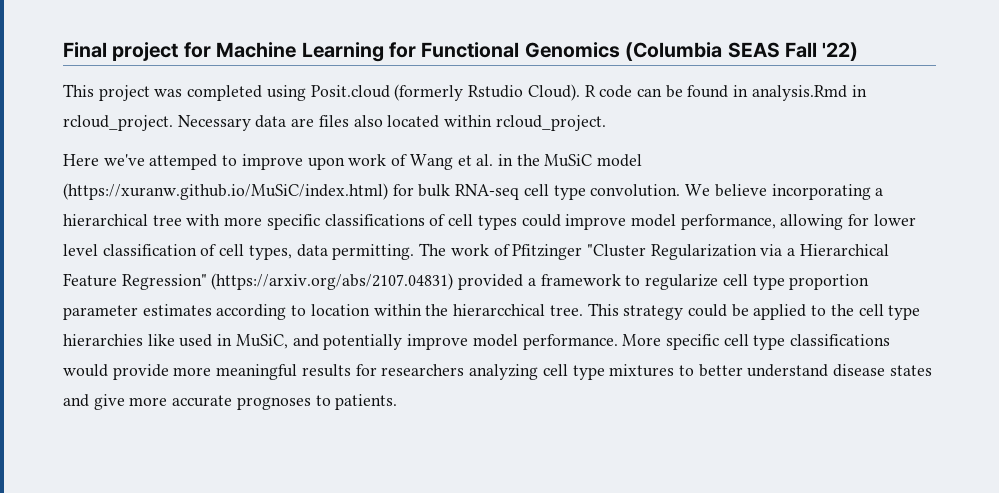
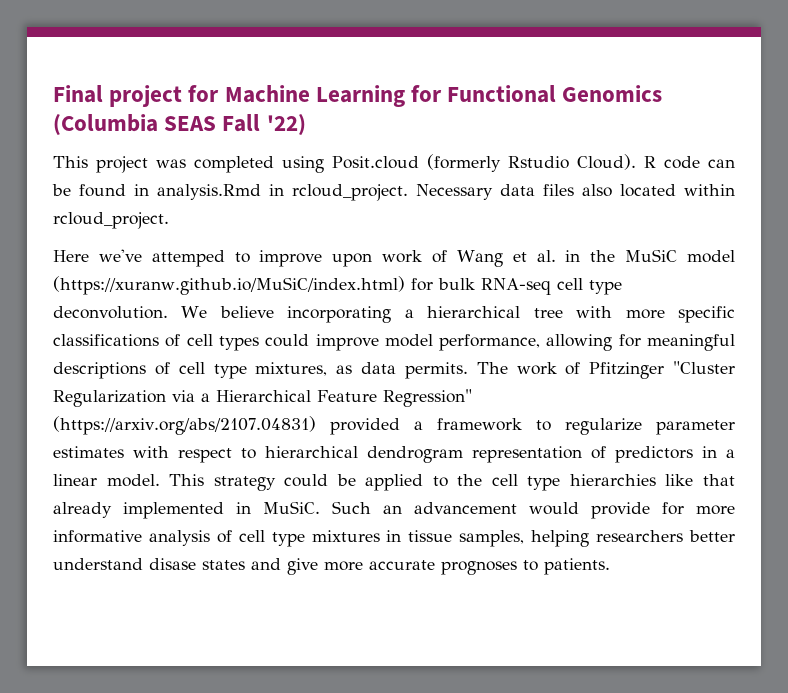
[291,118,315,127] are -> (535, 190) none
[590,184,681,197] convolution. -> [53,306,168,319] deconvolution.
[873,214,916,226] [63,244,415,260] lower level classification of cell types, data permitting. -> [647,334,735,351] [53,362,468,379] meaningful descriptions of cell type mixtures, as data permits.
[722,274,870,290] [63,304,583,320] cell type proportion parameter estimates according to location within the hierarcchical tree. -> [656,420,736,435] [53,446,735,463] [53,474,160,487] parameter estimates with respect to hierarchical dendrogram representation of predictors in a linear model.
[179,334,891,350] [63,364,694,380] used in MuSiC, and potentially improve model performance. More specific cell type classifications would provide more meaningful results for researchers analyzing cell type mixtures to -> [703,474,736,486] [53,501,735,519] [53,530,684,547] that already implemented in MuSiC. Such an advancement would provide for more informative analysis of cell type mixtures in tissue samples, helping researchers
[833,364,886,377] disease -> [149,558,196,570] disase

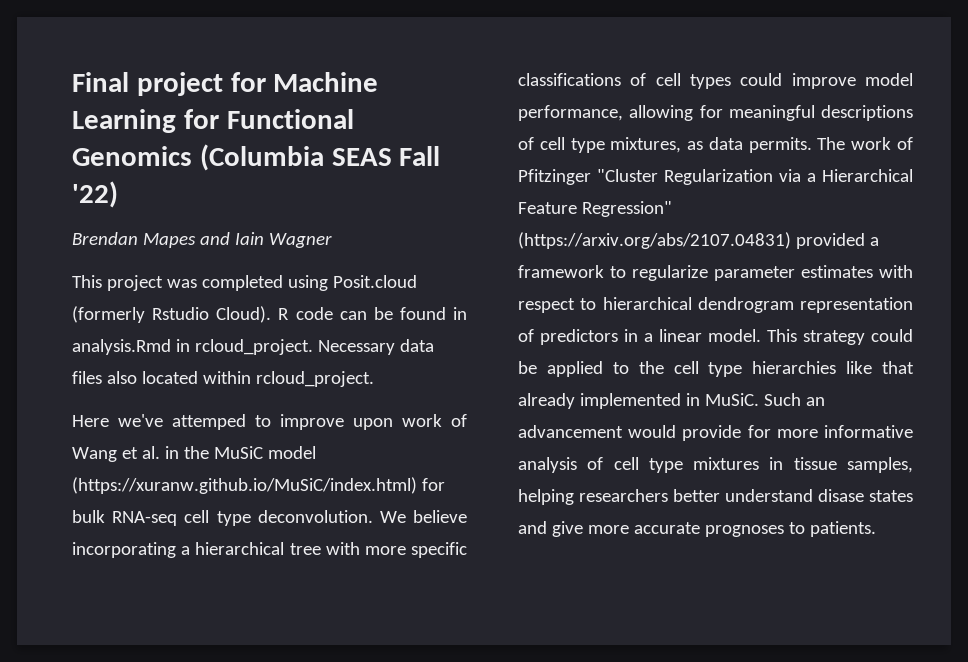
(306, 125) none -> [72,232,332,248] // Brendan Mapes and Iain Wagner

